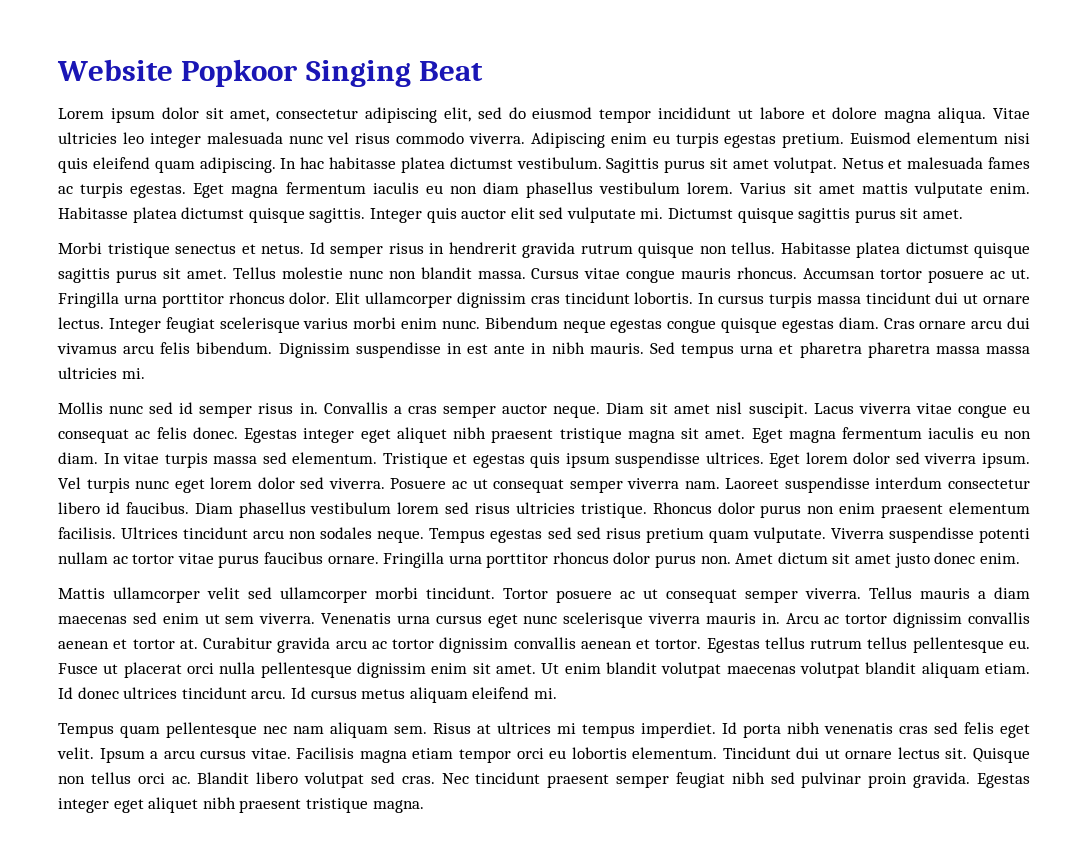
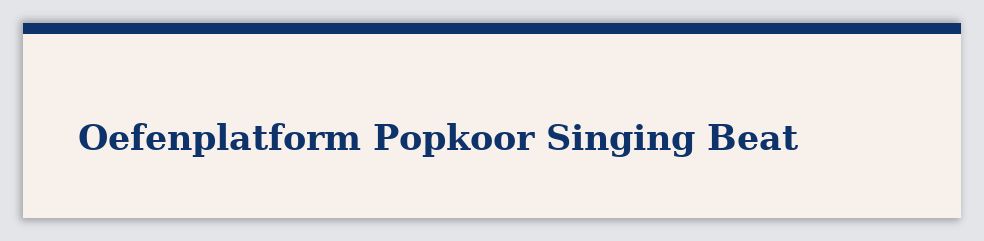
[57,59,173,81] Website -> [78,123,361,157] Oefenplatform
[58,107,1031,123] [58,132,1030,148] [58,157,1031,173] [58,182,1030,198] [58,207,964,223] [58,242,1030,258] [58,267,1030,283] [58,292,1031,308] [58,317,1031,333] [57,342,1030,358] [58,367,145,379] [58,402,1031,418] [58,427,1032,443] [58,452,1030,468] [58,477,1030,493] [58,502,1030,518] [58,527,1030,543] [58,552,1020,568] [58,587,1030,603] [58,612,1031,628] [58,637,1031,653] [58,662,1030,678] [58,687,557,703] [58,722,1030,738] [57,747,1030,763] [58,772,1031,788] [58,797,424,813] // Lorem ipsum dolor sit amet, consectetur adipiscing elit, sed do eiusmod tempor incididunt ut labore et dolore magna aliqua. Vitae ultricies leo integer malesuada nunc vel risus commodo viverra. Adipiscing enim eu turpis egestas pretium. Euismod elementum nisi quis eleifend quam adipiscing. In hac habitasse platea dictumst vestibulum. Sagittis purus sit amet volutpat. Netus et malesuada fames ac turpis egestas. Eget magna fermentum iaculis eu non diam phasellus vestibulum lorem. Varius sit amet mattis vulputate enim. Habitasse platea dictumst quisque sagittis. Integer quis auctor elit sed vulputate mi. Dictumst quisque sagittis purus sit amet. // Morbi tristique senectus et netus. Id semper risus in hendrerit gravida rutrum quisque non tellus. Habitasse platea dictumst quisque sagittis purus sit amet. Tellus molestie nunc non blandit massa. Cursus vitae congue mauris rhoncus. Accumsan tortor posuere ac ut. Fringilla urna porttitor rhoncus dolor. Elit ullamcorper dignissim cras tincidunt lobortis. In cursus turpis massa tincidunt dui ut ornare lectus. Integer feugiat scelerisque varius morbi enim nunc. Bibendum neque egestas congue quisque egestas diam. Cras ornare arcu dui vivamus arcu felis bibendum. Dignissim suspendisse in est ante in nibh mauris. Sed tempus urna et pharetra pharetra massa massa ultricies mi. // Mollis nunc sed id semper risus in. Convallis a cras semper auctor neque. Diam sit amet nisl suscipit. Lacus viverra vitae congue eu consequat ac felis donec. Egestas integer eget aliquet nibh praesent tristique magna sit amet. Eget magna fermentum iaculis eu non diam. In vitae turpis massa sed elementum. Tristique et egestas quis ipsum suspendisse ultrices. Eget lorem dolor sed viverra ipsum. Vel turpis nunc eget lorem dolor sed viverra. Posuere ac ut consequat semper viverra nam. Laoreet suspendisse interdum consectetur libero id faucibus. Diam phasellus vestibulum lorem sed risus ultricies tristique. Rhoncus dolor purus non enim praesent elementum facilisis. Ultrices tincidunt arcu non sodales neque. Tempus egestas sed sed risus pretium quam vulputate. Viverra suspendisse potenti nullam ac tortor vitae purus faucibus ornare. Fringilla urna porttitor rhoncus dolor purus non. Amet dictum sit amet justo donec enim. // Mattis ullamcorper velit sed ullamcorper morbi tincidunt. Tortor posuere ac ut consequat semper viverra. Tellus mauris a diam maecenas sed enim ut sem viverra. Venenatis urna cursus eget nunc scelerisque viverra mauris in. Arcu ac tortor dignissim convallis aenean et tortor at. Curabitur gravida arcu ac tortor dignissim convallis aenean et tortor. Egestas tellus rutrum tellus pellentesque eu. Fusce ut placerat orci nulla pellentesque dignissim enim sit amet. Ut enim blandit volutpat maecenas volutpat blandit aliquam etiam. Id donec ultrices tincidunt arcu. Id cursus metus aliquam eleifend mi. // Tempus quam pellentesque nec nam aliquam sem. Risus at ultrices mi tempus imperdiet. Id porta nibh venenatis cras sed felis eget velit. Ipsum a arcu cursus vitae. Facilisis magna etiam tempor orci eu lobortis elementum. Tincidunt dui ut ornare lectus sit. Quisque non tellus orci ac. Blandit libero volutpat sed cras. Nec tincidunt praesent semper feugiat nibh sed pulvinar proin gravida. Egestas integer eget aliquet nibh praesent tristique magna. -> (798, 137) none

